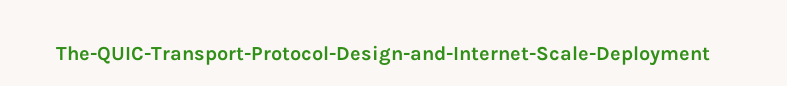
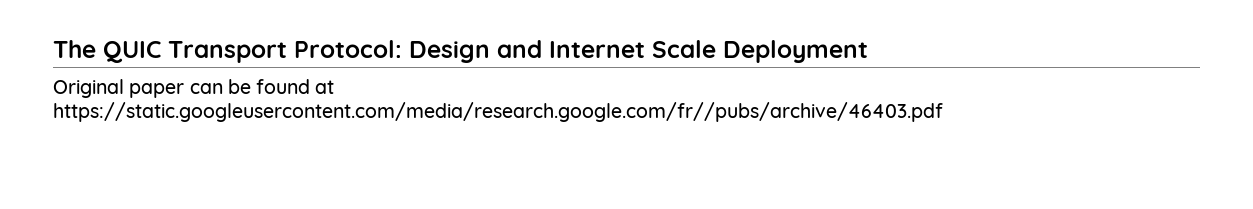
[56,45,710,66] The-QUIC-Transport-Protocol-Design-and-Internet-Scale-Deployment -> [53,40,868,63] [53,79,335,98] [53,102,943,122] The QUIC Transport Protocol: Design and Internet Scale Deployment // Original paper can be found at https://static.googleusercontent.com/media/research.google.com/fr//pubs/archive/46403.pdf

